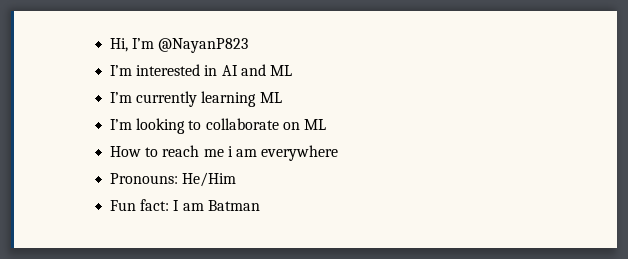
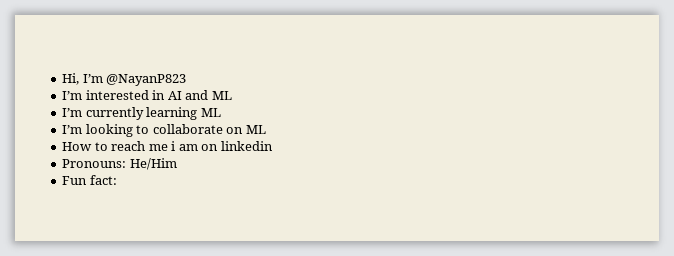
[261,145,339,161] everywhere -> [201,141,273,151] on linkedin
[173,200,260,211] I am Batman -> (117, 180) none

